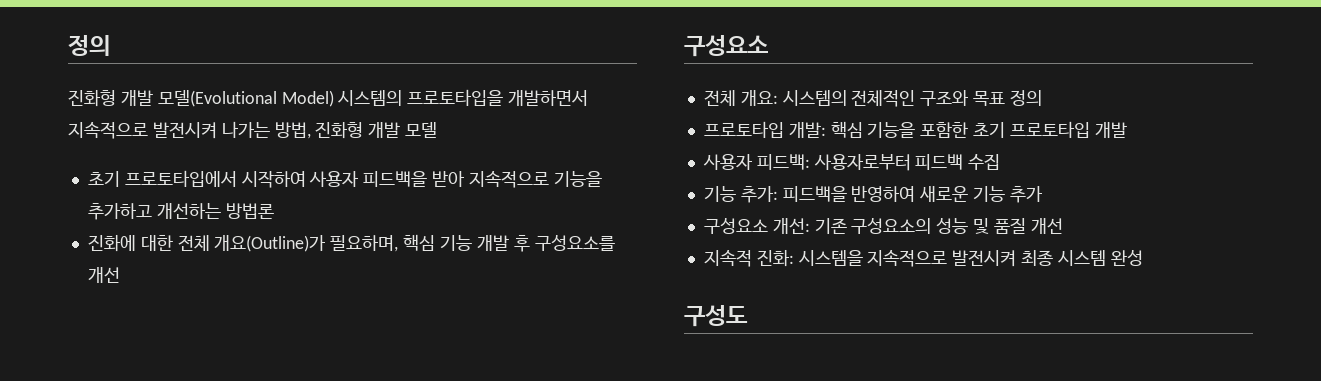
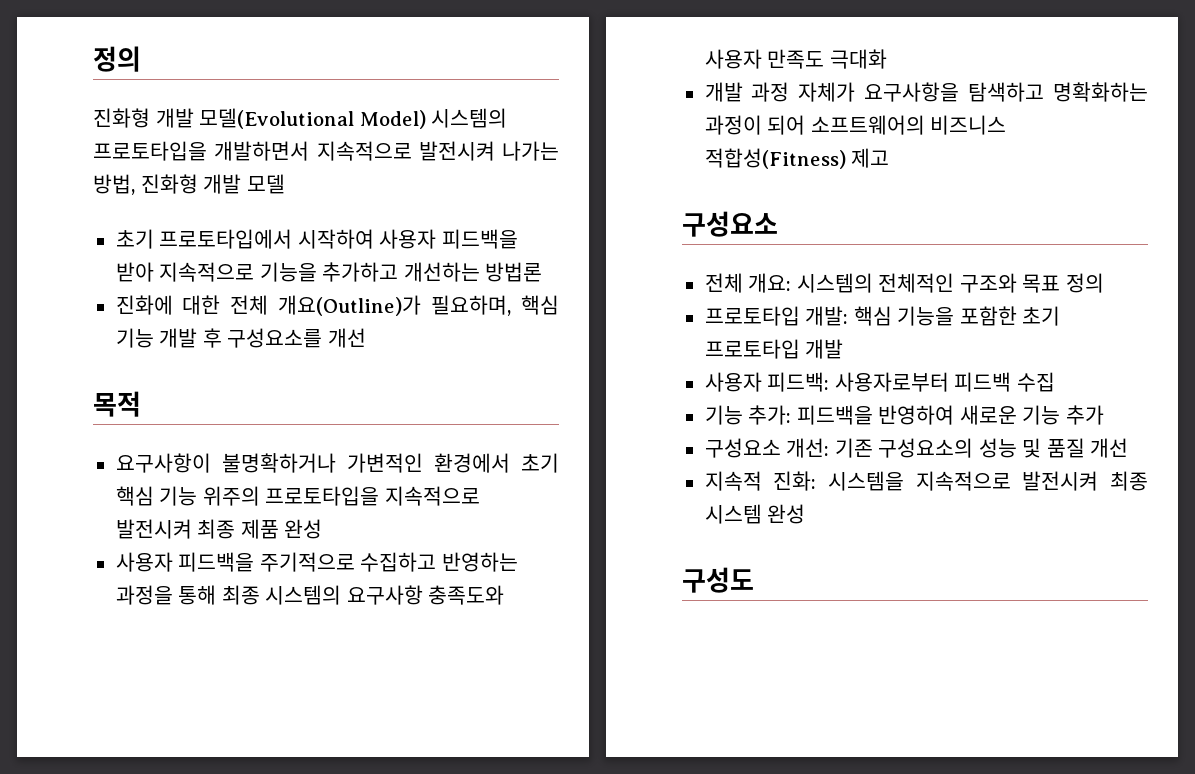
(120, 275) none -> [93,391,141,417] [115,453,559,473] [115,486,480,506] [115,519,323,539] [115,552,518,572] [115,585,505,605] [704,49,887,69] [704,82,1148,102] [704,115,1007,135] [704,148,890,169] // 목적 // 요구사항이 불명확하거나 가변적인 환경에서 초기 핵심 기능 위주의 프로토타입을 지속적으로 발전시켜 최종 제품 완성 // 사용자 피드백을 주기적으로 수집하고 반영하는 과정을 통해 최종 시스템의 요구사항 충족도와 사용자 만족도 극대화 // 개발 과정 자체가 요구사항을 탐색하고 명확화하는 과정이 되어 소프트웨어의 비즈니스 적합성(Fitness) 제고

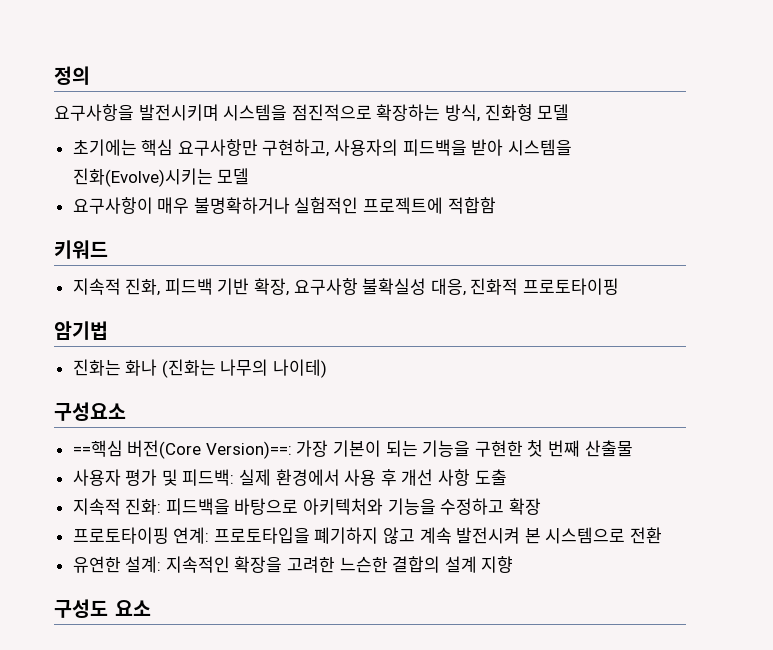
[93,46,141,72] [93,108,508,129] [93,141,559,161] [93,174,285,195] [115,229,518,249] [115,262,543,282] [115,295,559,316] [115,328,366,348] [93,391,141,417] [115,453,559,473] [115,486,480,506] [115,519,323,539] [115,552,518,572] [115,585,505,605] [704,49,887,69] [704,82,1148,102] [704,115,1007,135] [704,148,890,169] [682,211,778,237] [704,273,1104,293] [704,306,1061,326] [704,339,844,359] [704,372,1055,392] [704,405,1104,425] [704,438,1129,458] 정의 // 진화형 개발 모델(Evolutional Model) 시스템의 프로토타입을 개발하면서 지속적으로 발전시켜 나가는 방법, 진화형 개발 모델 // 초기 프로토타입에서 시작하여 사용자 피드백을 받아 지속적으로 기능을 추가하고 개선하는 방법론 // 진화에 대한 전체 개요(Outline)가 필요하며, 핵심 기능 개발 후 구성요소를 개선 // 목적 // 요구사항이 불명확하거나 가변적인 환경에서 초기 핵심 기능 위주의 프로토타입을 지속적으로 발전시켜 최종 제품 완성 // 사용자 피드백을 주기적으로 수집하고 반영하는 과정을 통해 최종 시스템의 요구사항 충족도와 사용자 만족도 극대화 // 개발 과정 자체가 요구사항을 탐색하고 명확화하는 과정이 되어 소프트웨어의 비즈니스 적합성(Fitness) 제고 // 구성요소 // 전체 개요: 시스템의 전체적인 구조와 목표 정의 // 프로토타입 개발: 핵심 기능을 포함한 초기 프로토타입 개발 // 사용자 피드백: 사용자로부터 피드백 수집 // 기능 추가: 피드백을 반영하여 새로운 기능 추가 // 구성요소 개선: 기존 구성요소의 성능 및 품질 개선 -> [54,66,90,85] [54,104,570,122] [72,139,572,157] [72,168,250,187] [72,197,496,214] [54,240,108,259] [72,278,620,296] [54,321,108,340] [72,359,328,378] [54,402,126,421] [72,440,633,459] [72,469,507,486] 정의 // 요구사항을 발전시키며 시스템을 점진적으로 확장하는 방식, 진화형 모델 // 초기에는 핵심 요구사항만 구현하고, 사용자의 피드백을 받아 시스템을 진화(Evolve)시키는 모델 // 요구사항이 매우 불명확하거나 실험적인 프로젝트에 적합함 // 키워드 // 지속적 진화, 피드백 기반 확장, 요구사항 불확실성 대응, 진화적 프로토타이핑 // 암기법 // 진화는 화나 (진화는 나무의 나이테) // 구성요소 // ==핵심 버전(Core Version)==: 가장 기본이 되는 기능을 구현한 첫 번째 산출물 // 사용자 평가 및 피드백: 실제 환경에서 사용 후 개선 사항 도출
[827,471,1148,491] [704,504,806,524] 시스템을 지속적으로 발전시켜 최종 시스템 완성 -> [165,498,541,515] [72,527,663,544] [72,556,514,573] 피드백을 바탕으로 아키텍처와 기능을 수정하고 확장 // 프로토타이핑 연계: 프로토타입을 폐기하지 않고 계속 발전시켜 본 시스템으로 전환 // 유연한 설계: 지속적인 확장을 고려한 느슨한 결합의 설계 지향
(754, 580) none -> [115,600,151,616] 요소

